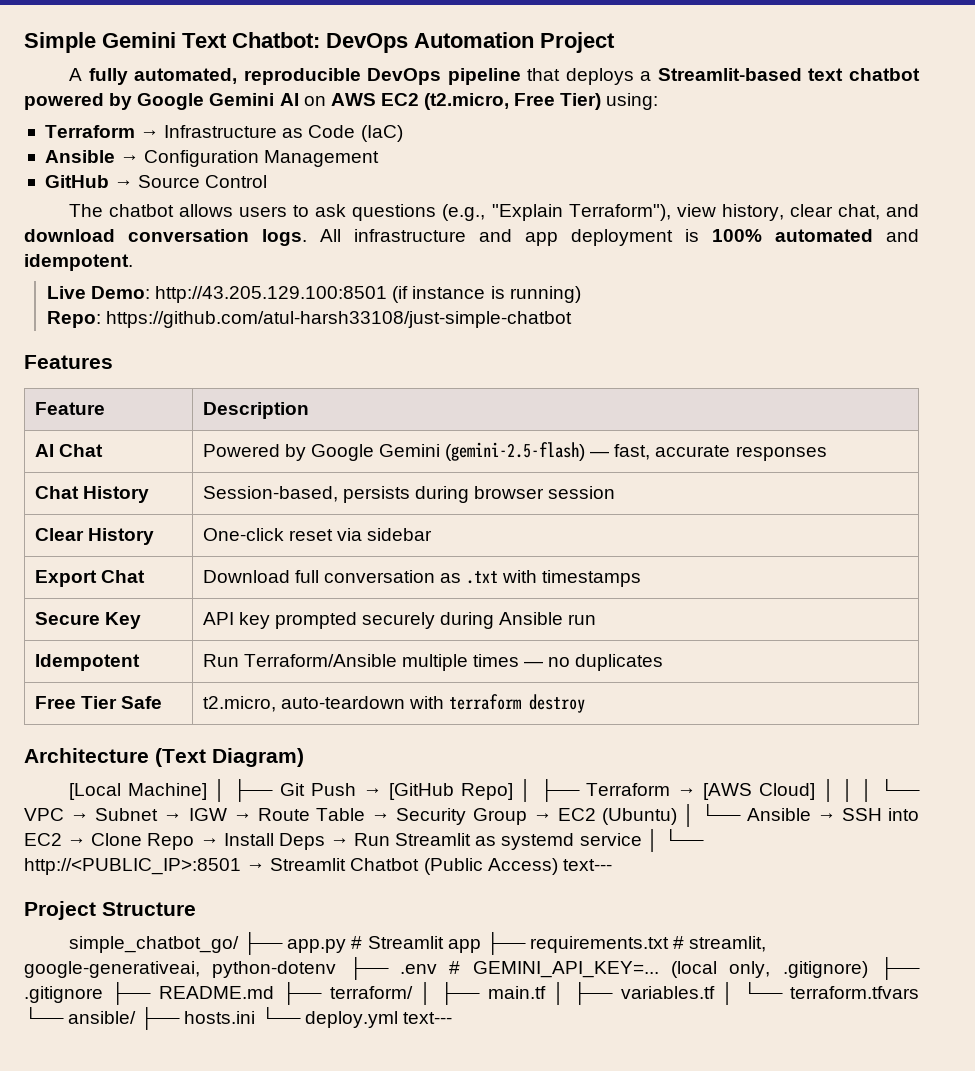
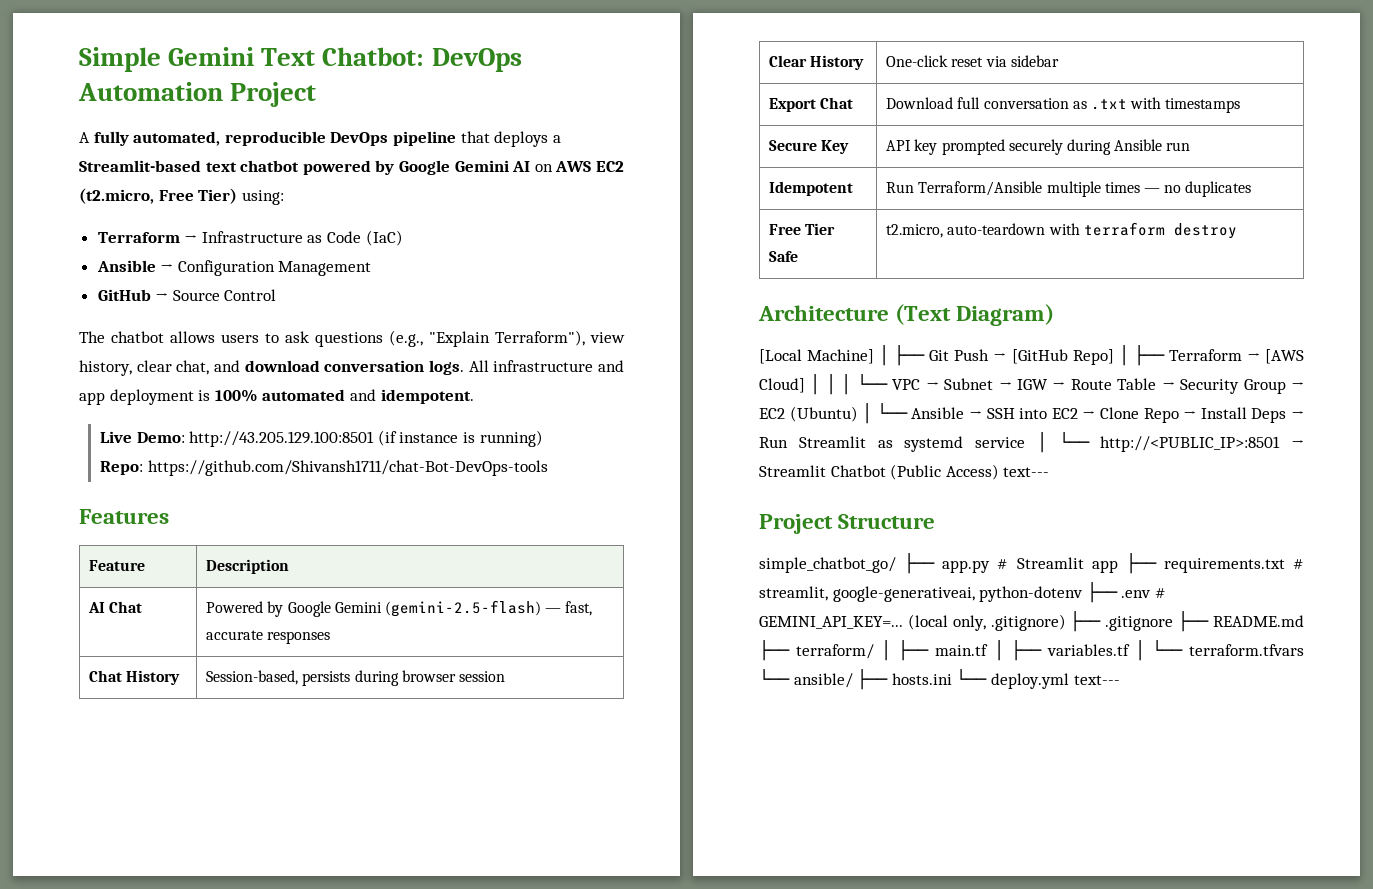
[106,311,573,328] https://github.com/atul-harsh33108/just-simple-chatbot -> [147,460,548,476] https://github.com/Shivansh1711/chat-Bot-DevOps-tools

